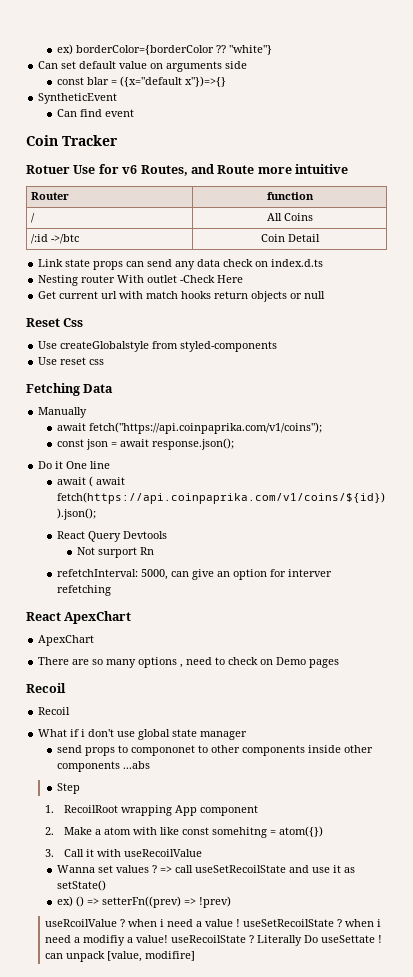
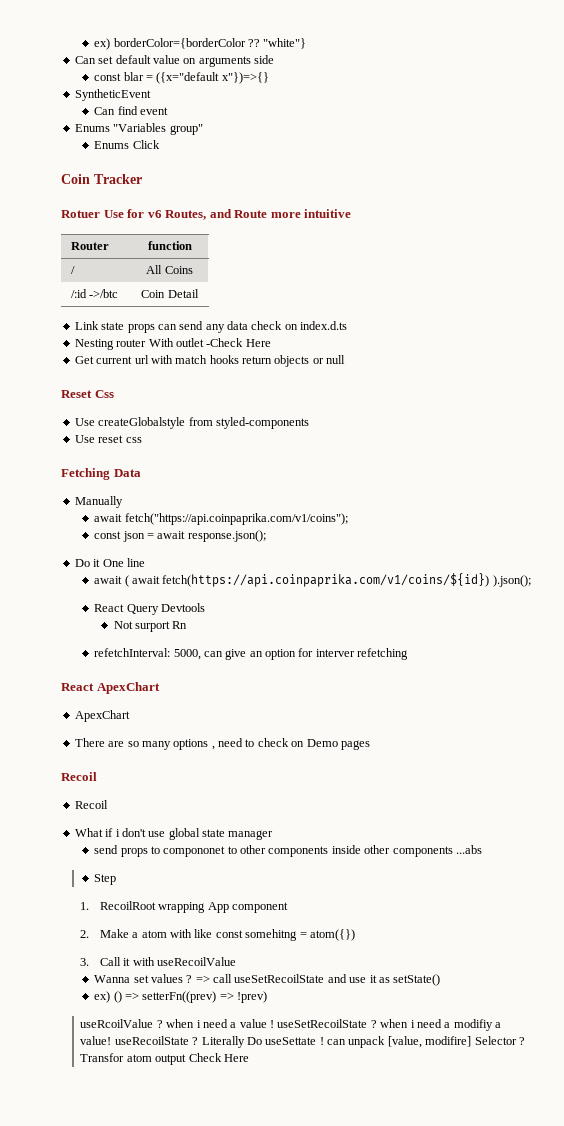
(135, 113) none -> [74,123,203,135] [94,140,160,149] // Enums "Variables group" // Enums Click
(196, 956) none -> [474,1036,525,1045] [80,1053,249,1065] Selector ? Transfor atom output Check Here

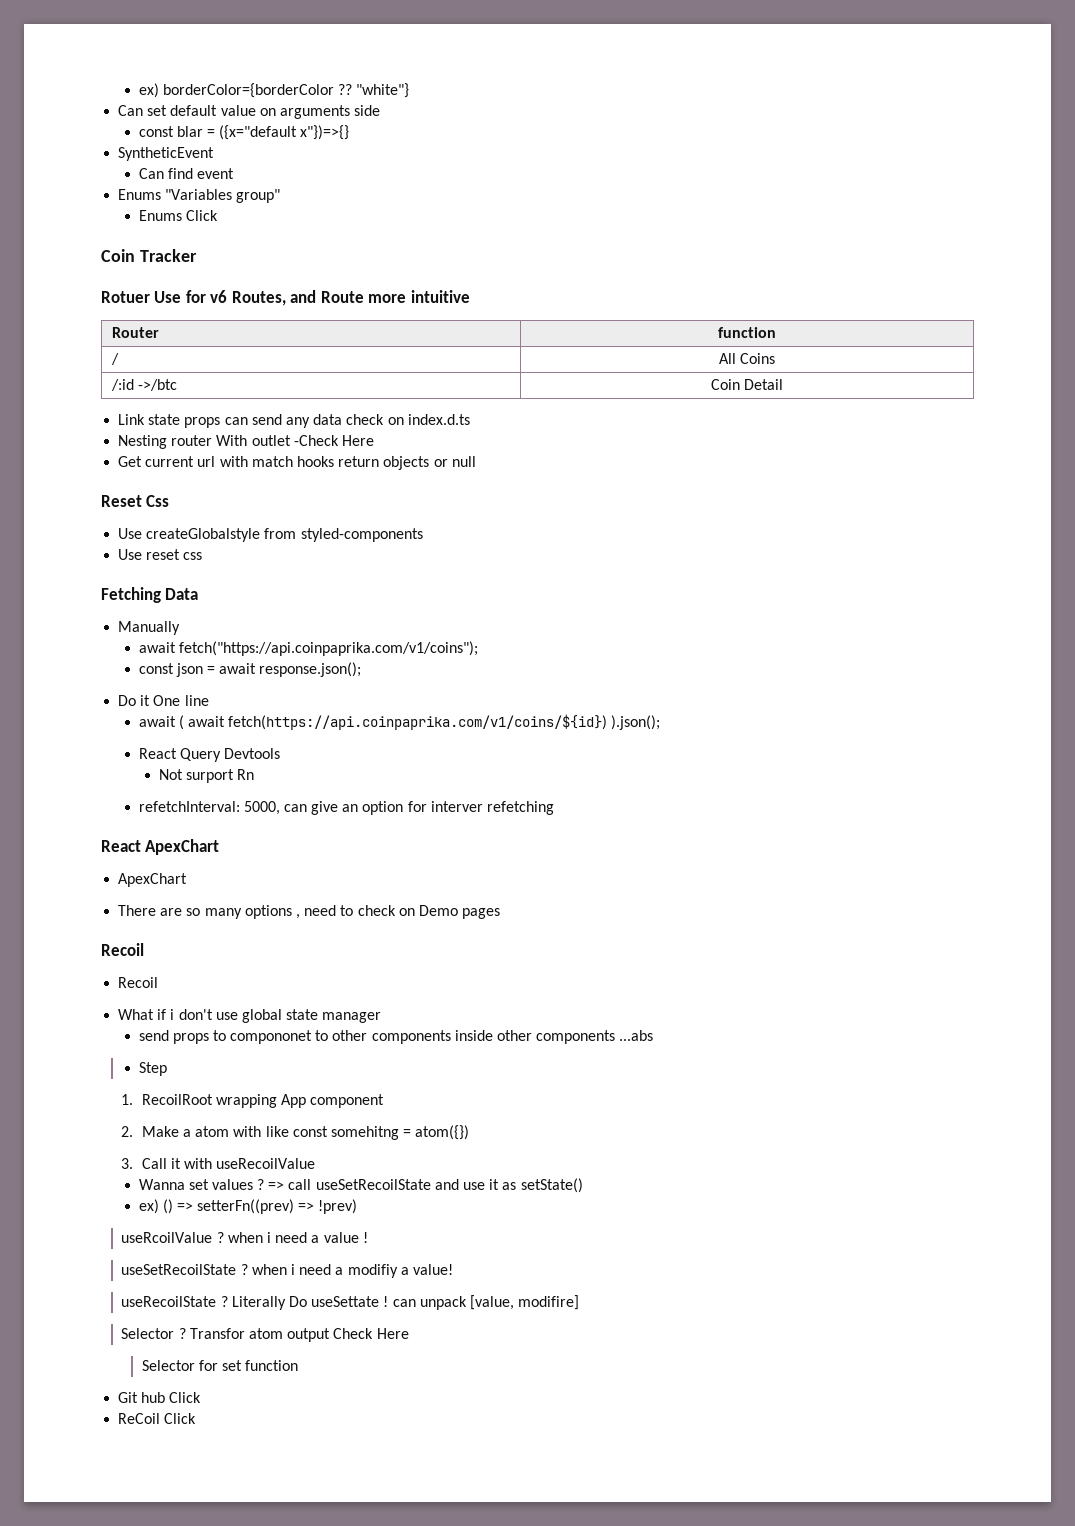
(275, 1024) none -> (368, 1237) //
(112, 1040) none -> (453, 1269) //
(472, 1041) none -> (580, 1302) //
(249, 1058) none -> [141,1360,299,1371] [118,1392,202,1403] [118,1413,197,1424] // Selector for set function // Git hub Click // ReCoil Click

